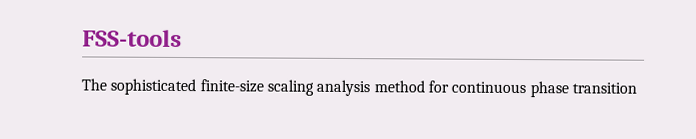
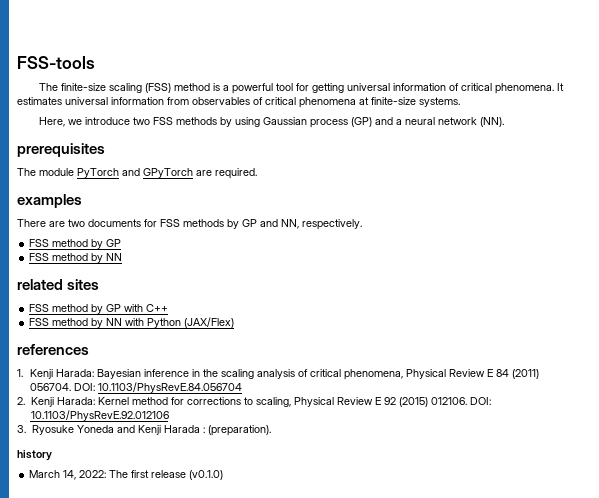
[110,78,197,96] sophisticated -> (59, 87) none
[316,79,637,98] analysis method for continuous phase transition -> [145,83,565,94] [17,97,460,108] [39,117,505,128] [17,143,105,157] [17,168,257,179] [17,194,82,208] [17,219,362,230] [29,239,122,249] [29,253,123,263] [17,279,100,290] [29,304,169,314] [29,317,235,328] [17,344,89,355] [17,369,539,380] [29,382,242,393] [17,397,491,407] [30,410,169,421] [17,425,271,436] [17,450,52,461] [29,470,224,480] (FSS) method is a powerful tool for getting universal information of critical phenomena. It estimates universal information from observables of critical phenomena at finite-size systems. // Here, we introduce two FSS methods by using Gaussian process (GP) and a neural network (NN). // prerequisites // The module PyTorch and GPyTorch are required. // examples // There are two documents for FSS methods by GP and NN, respectively. // FSS method by GP // FSS method by NN // related sites // FSS method by GP with C++ // FSS method by NN with Python (JAX/Flex) // references // 1. Kenji Harada: Bayesian inference in the scaling analysis of critical phenomena, Physical Review E 84 (2011) 056704. DOI: 10.1103/PhysRevE.84.056704 // 2. Kenji Harada: Kernel method for corrections to scaling, Physical Review E 92 (2015) 012106. DOI: 10.1103/PhysRevE.92.012106 // 3. Ryosuke Yoneda and Kenji Harada : (preparation). // history // March 14, 2022: The first release (v0.1.0)

